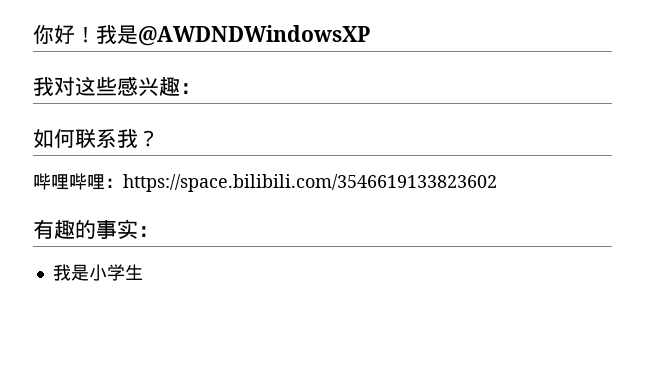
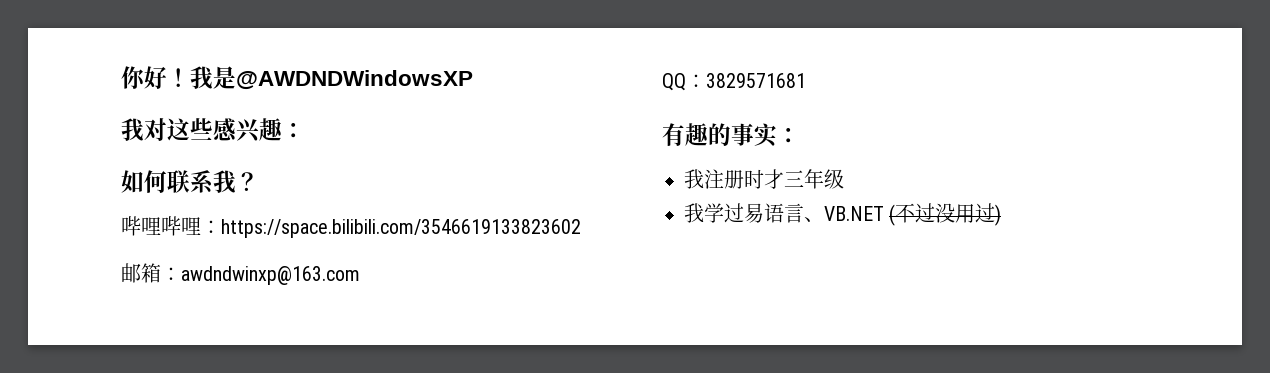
(497, 183) none -> [121,263,360,285] [662,73,806,91] // 邮箱：awdndwinxp@163.com // QQ：3829571681
[70,264,143,281] 是小学生 -> [704,169,844,189] [684,203,1002,226] 注册时才三年级 // 我学过易语言、VB.NET (不过没用过)

